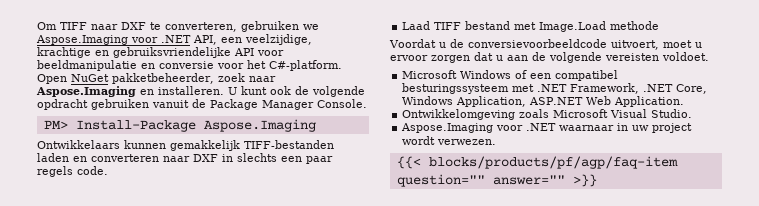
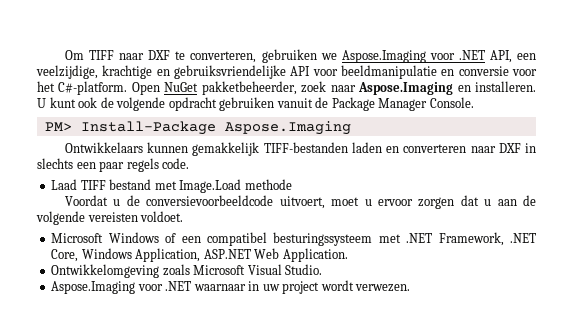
[396,156,678,169] [396,174,597,187] // {{< blocks/products/pf/agp/faq-item question="" answer="" >}} -> (411, 288) none

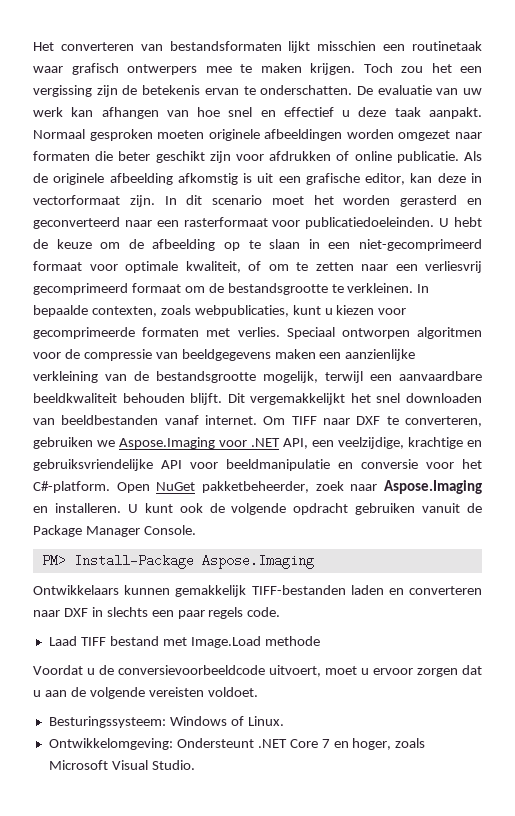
(65, 55) none -> [33,41,482,53] [33,63,482,75] [33,85,482,97] [33,107,482,119] [33,129,482,141] [33,151,482,163] [33,173,482,185] [33,195,482,207] [33,217,483,229] [33,239,483,251] [33,261,482,273] [33,283,430,295] [33,305,407,317] [33,327,482,339] [33,349,416,361] [33,371,482,383] [33,393,482,405] [33,415,257,425] Het converteren van bestandsformaten lijkt misschien een routinetaak waar grafisch ontwerpers mee te maken krijgen. Toch zou het een vergissing zijn de betekenis ervan te onderschatten. De evaluatie van uw werk kan afhangen van hoe snel en effectief u deze taak aanpakt. Normaal gesproken moeten originele afbeeldingen worden omgezet naar formaten die beter geschikt zijn voor afdrukken of online publicatie. Als de originele afbeelding afkomstig is uit een grafische editor, kan deze in vectorformaat zijn. In dit scenario moet het worden gerasterd en geconverteerd naar een rasterformaat voor publicatiedoeleinden. U hebt de keuze om de afbeelding op te slaan in een niet-gecomprimeerd formaat voor optimale kwaliteit, of om te zetten naar een verliesvrij gecomprimeerd formaat om de bestandsgrootte te verkleinen. In bepaalde contexten, zoals webpublicaties, kunt u kiezen voor gecomprimeerde formaten met verlies. Speciaal ontworpen algoritmen voor de compressie van beeldgegevens maken een aanzienlijke verkleining van de bestandsgrootte mogelijk, terwijl een aanvaardbare beeldkwaliteit behouden blijft. Dit vergemakkelijkt het snel downloaden van beeldbestanden vanaf internet.
[51,233,104,243] Microsoft -> [48,716,166,728] Besturingssysteem:
[181,232,536,246] [51,248,348,262] [51,264,323,278] [51,280,411,294] een compatibel besturingssysteem met .NET Framework, .NET Core, Windows Application, ASP.NET Web Application. // Ontwikkelomgeving zoals Microsoft Visual Studio. // Aspose.Imaging voor .NET waarnaar in uw project wordt verwezen. -> [247,716,284,726] [48,738,426,750] [48,760,195,770] Linux. // Ontwikkelomgeving: Ondersteunt .NET Core 7 en hoger, zoals Microsoft Visual Studio.

